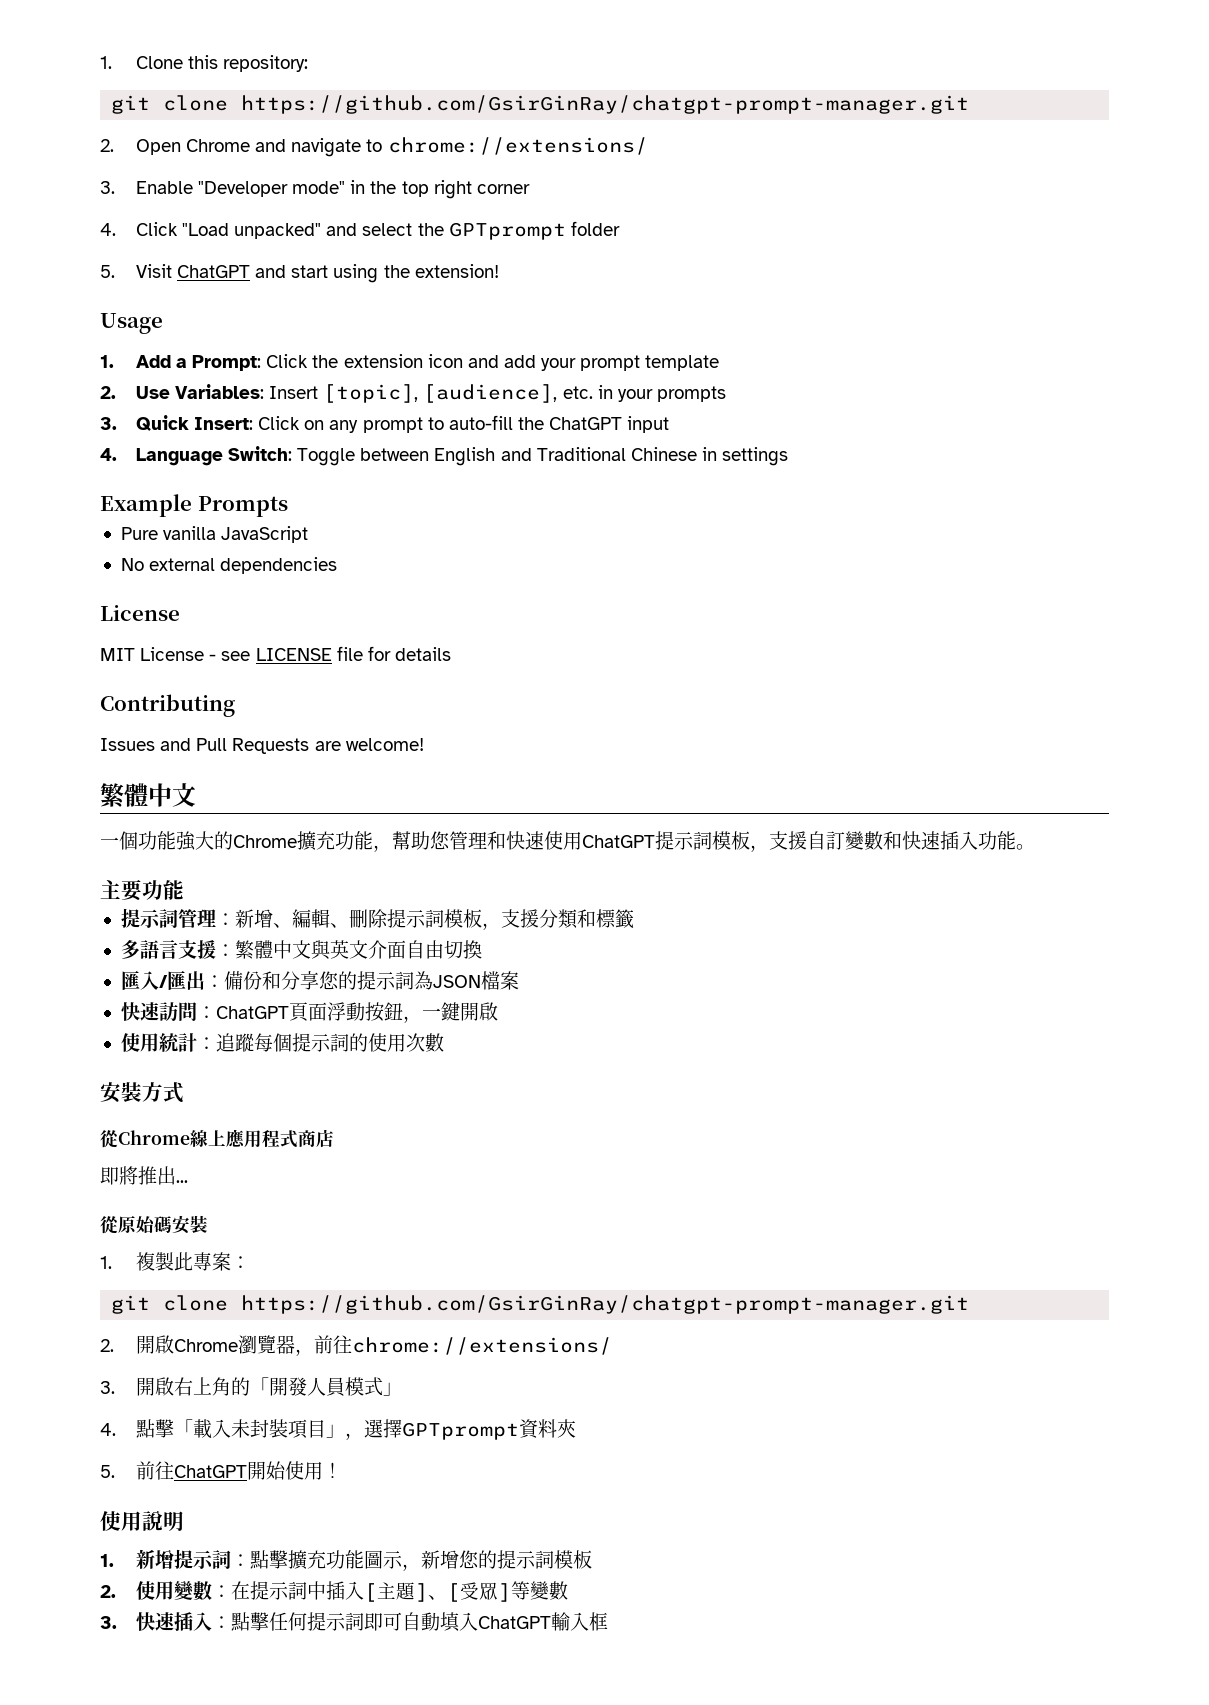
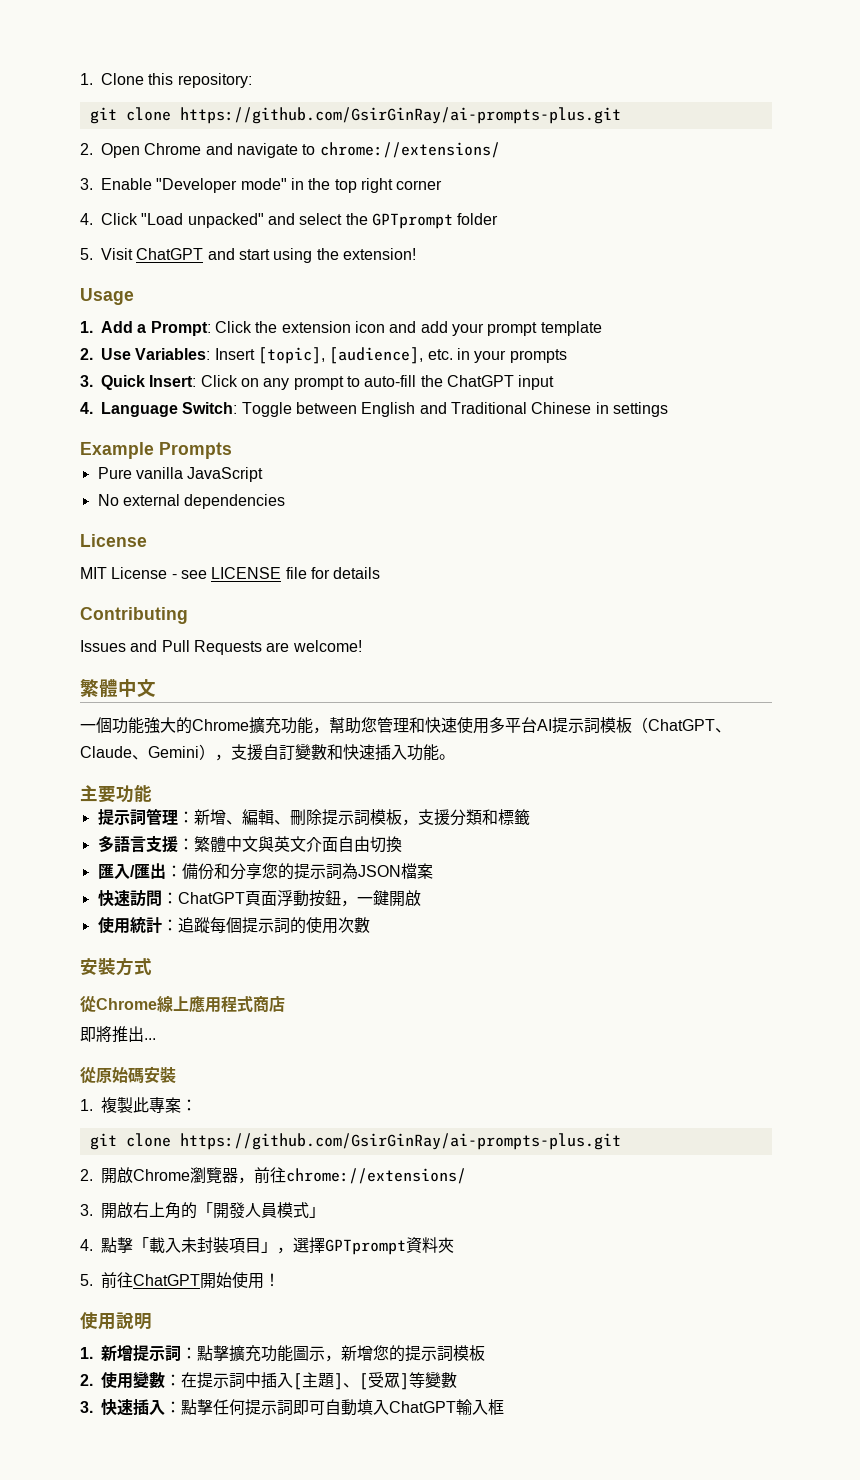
[241,95,970,114] https://github.com/GsirGinRay/chatgpt-prompt-manager.git -> [179,107,621,124] https://github.com/GsirGinRay/ai-prompts-plus.git
[582,831,750,850] ChatGPT提示詞模板 -> [489,717,731,734] [80,744,215,760] 多平台AI提示詞模板（ChatGPT、Claude、Gemini）
[241,1295,970,1314] https://github.com/GsirGinRay/chatgpt-prompt-manager.git -> [179,1133,621,1150] https://github.com/GsirGinRay/ai-prompts-plus.git

